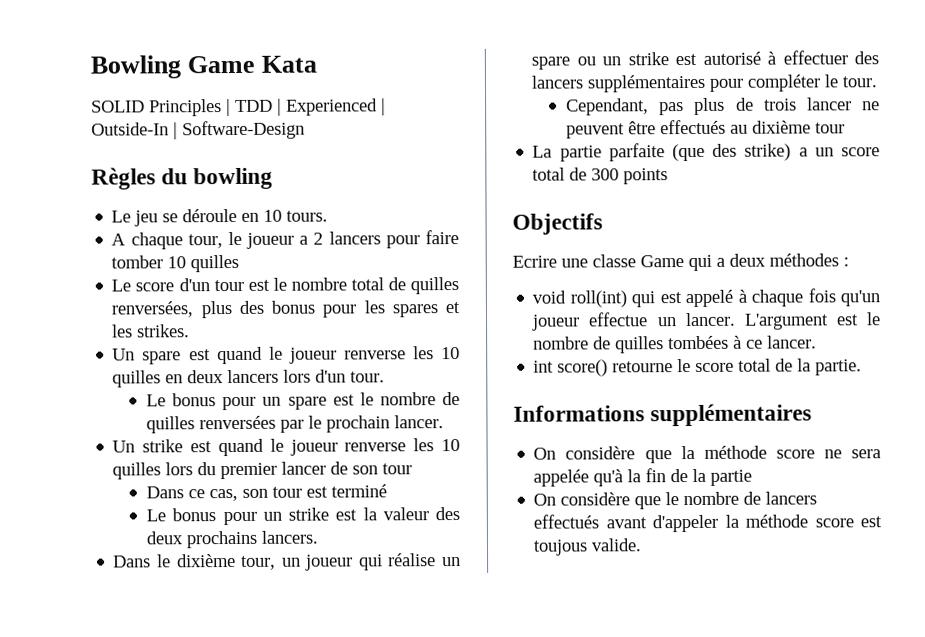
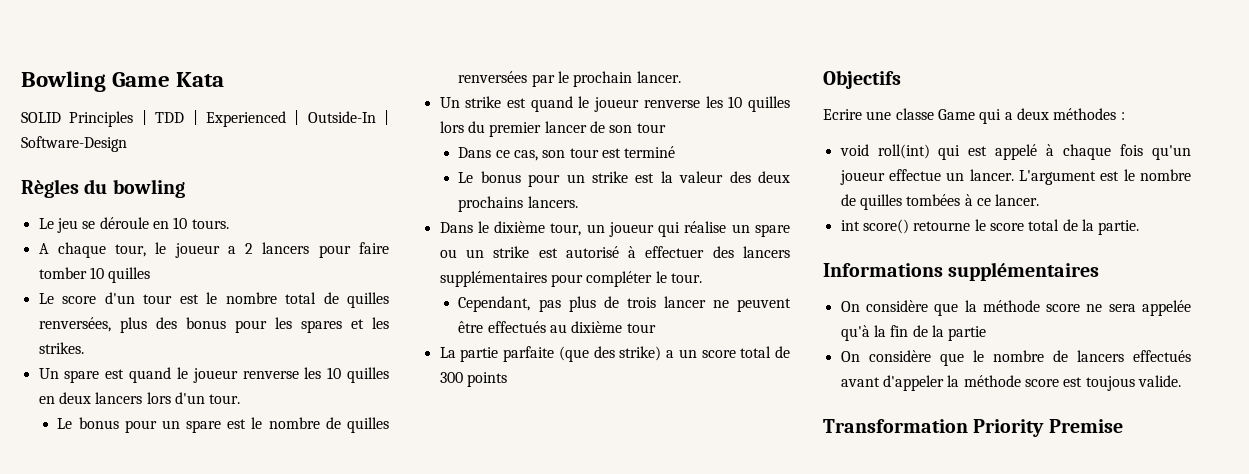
(643, 545) none -> [823,419,1123,437] // Transformation Priority Premise

